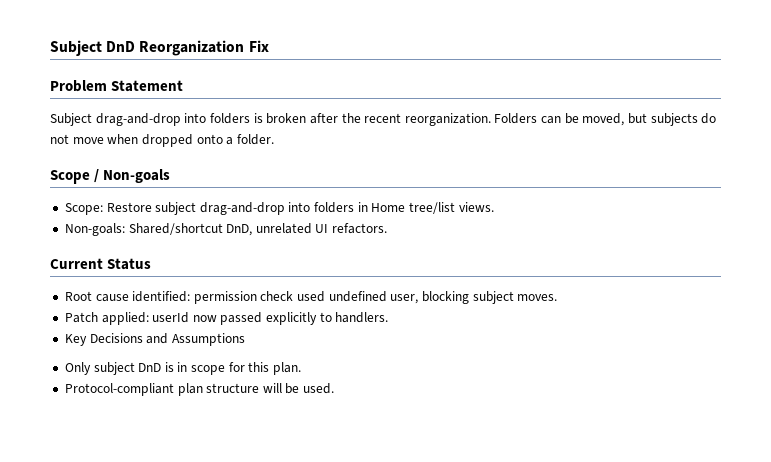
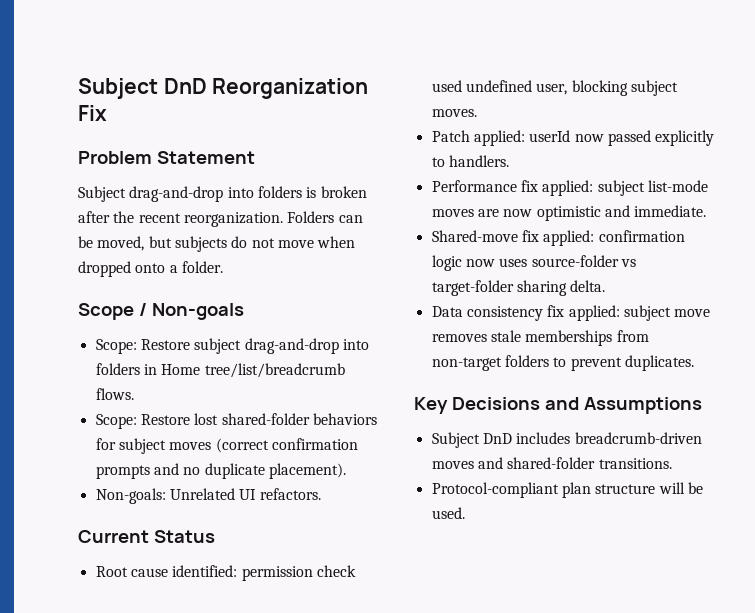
[409,202,494,214] [64,223,312,236] tree/list views. // Non-goals: Shared/shortcut DnD, unrelated -> [204,363,345,378] [95,388,134,400] [95,413,377,429] [95,438,358,454] [95,463,346,479] [95,488,235,504] tree/list/breadcrumb flows. // Scope: Restore lost shared-folder behaviors for subject moves (correct confirmation prompts and no duplicate placement). // Non-goals: Unrelated
[64,333,245,346] [64,362,302,375] Key Decisions and Assumptions // Only subject DnD is in scope for this plan. -> [431,180,708,196] [431,205,707,221] [431,230,685,246] [431,255,636,271] [431,280,606,296] [431,305,711,321] [431,330,649,346] [431,355,694,371] [414,397,702,414] [431,432,702,448] [431,457,672,469] Performance fix applied: subject list-mode moves are now optimistic and immediate. // Shared-move fix applied: confirmation logic now uses source-folder vs target-folder sharing delta. // Data consistency fix applied: subject move removes stale memberships from non-target folders to prevent duplicates. // Key Decisions and Assumptions // Subject DnD includes breadcrumb-driven moves and shared-folder transitions.

